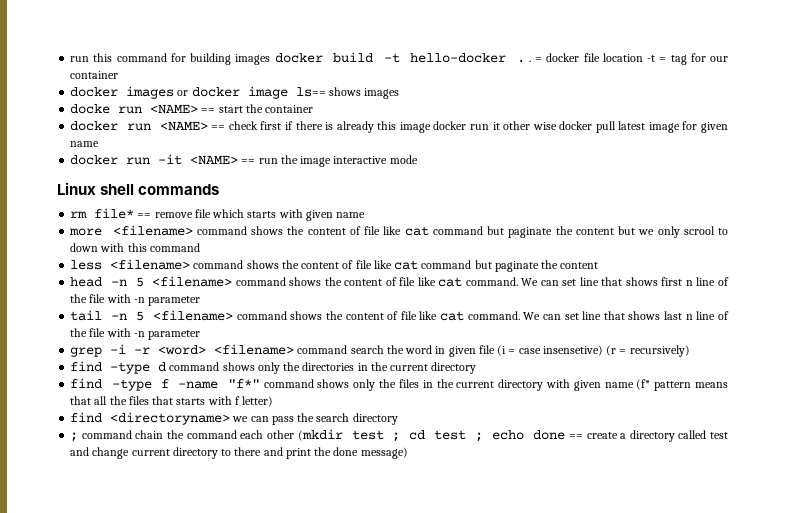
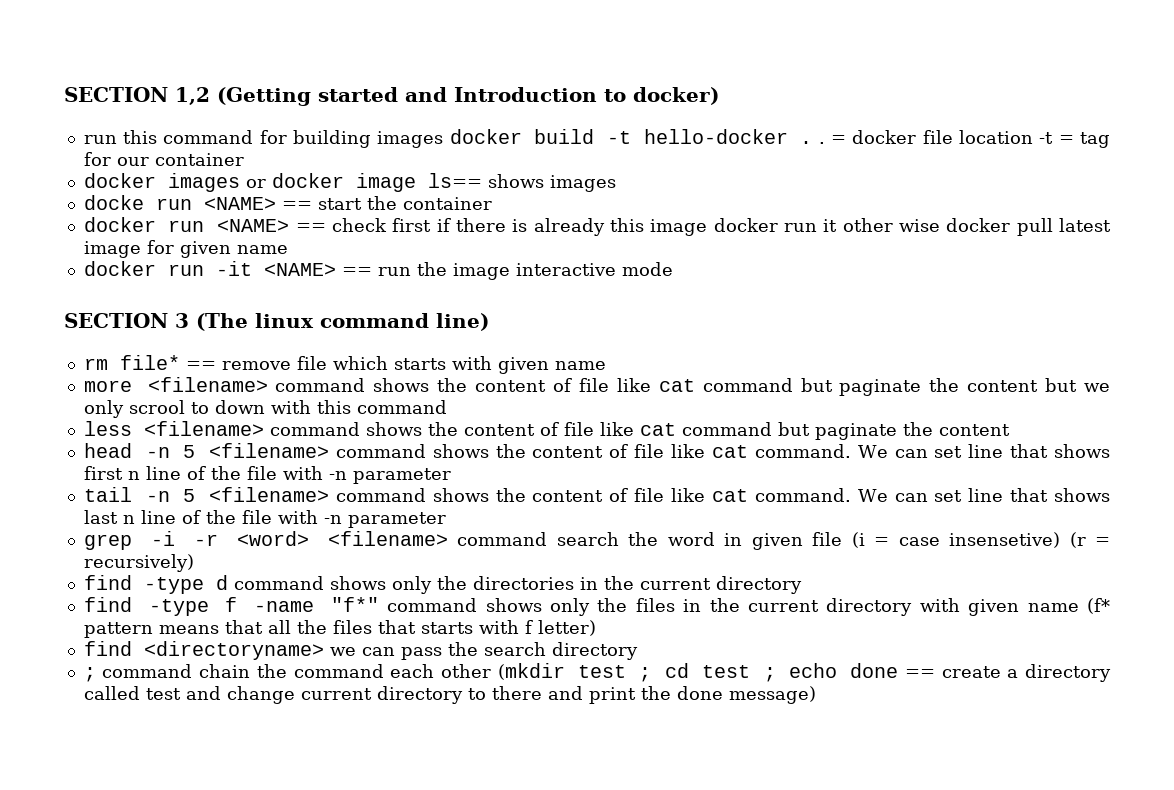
(70, 59) none -> [64,87,719,106] SECTION 1,2 (Getting started and Introduction to docker) //
[57,182,220,195] Linux shell commands -> [64,313,489,331] SECTION 3 (The linux command line)

